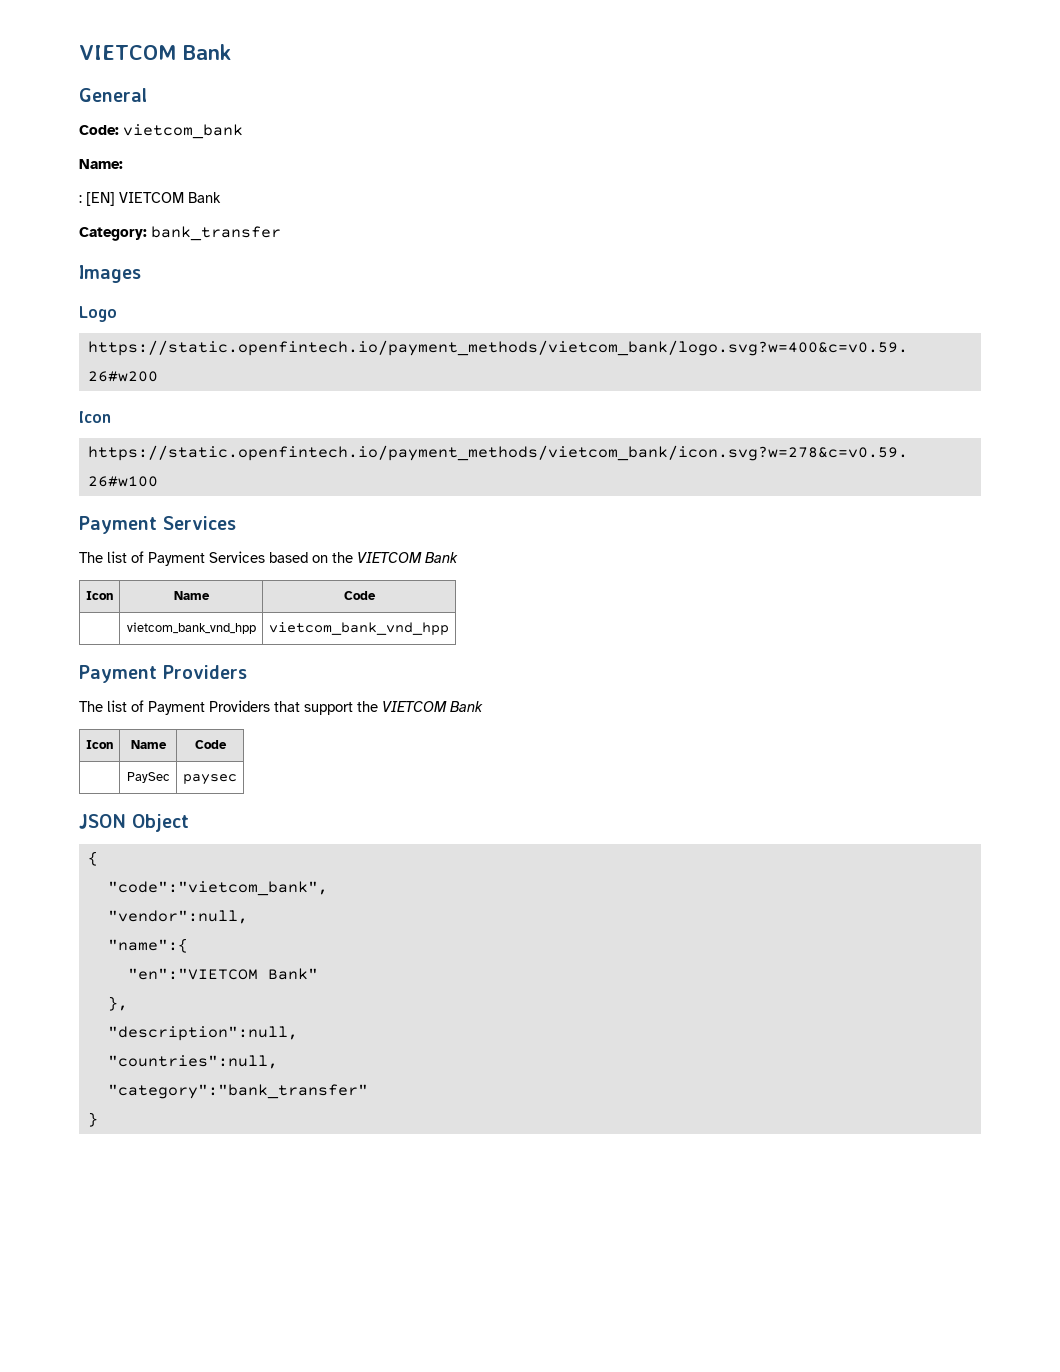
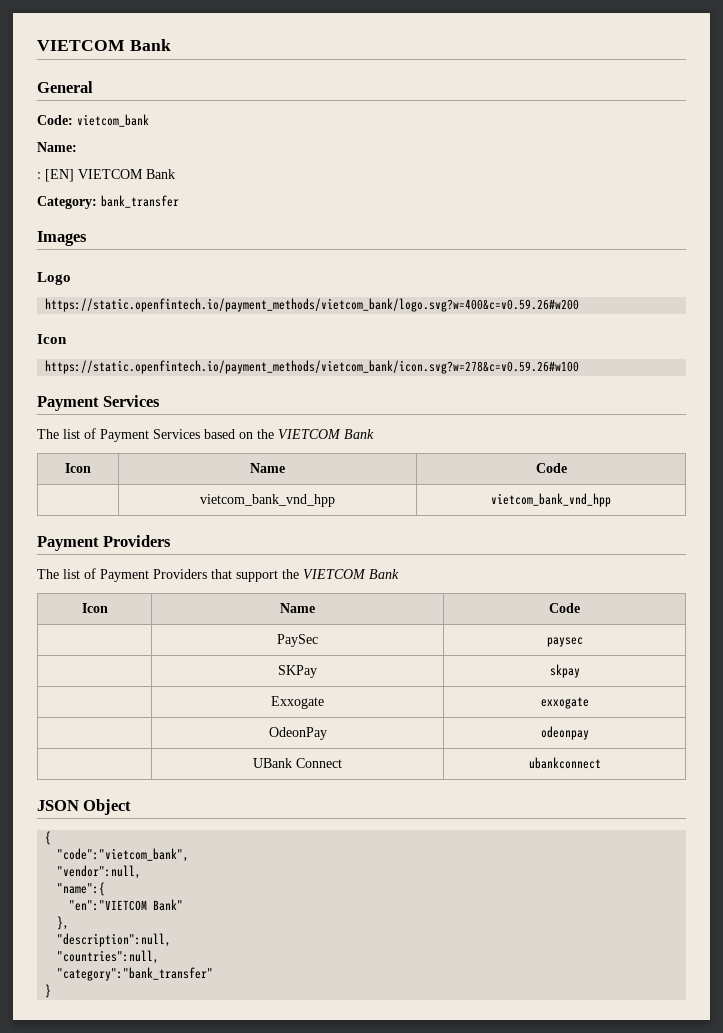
(237, 779) none -> [278,665,317,678] [549,664,580,678] [271,696,324,709] [540,697,589,709] [268,727,327,740] [540,726,589,740] [253,758,342,768] [528,757,601,769] // | SKPay | skpay // | Exxogate | exxogate // | OdeonPay | odeonpay // | UBank Connect | ubankconnect

